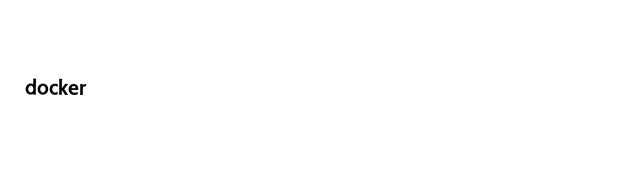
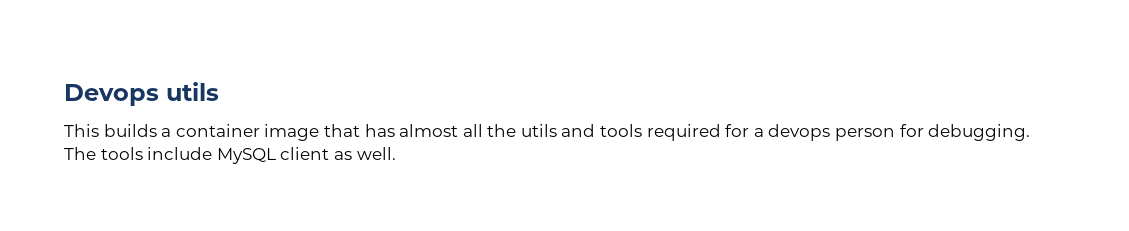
[24,78,88,96] docker -> [64,82,219,106] [64,124,1031,141] [64,147,396,164] Devops utils // This builds a container image that has almost all the utils and tools required for a devops person for debugging. The tools include MySQL client as well.

